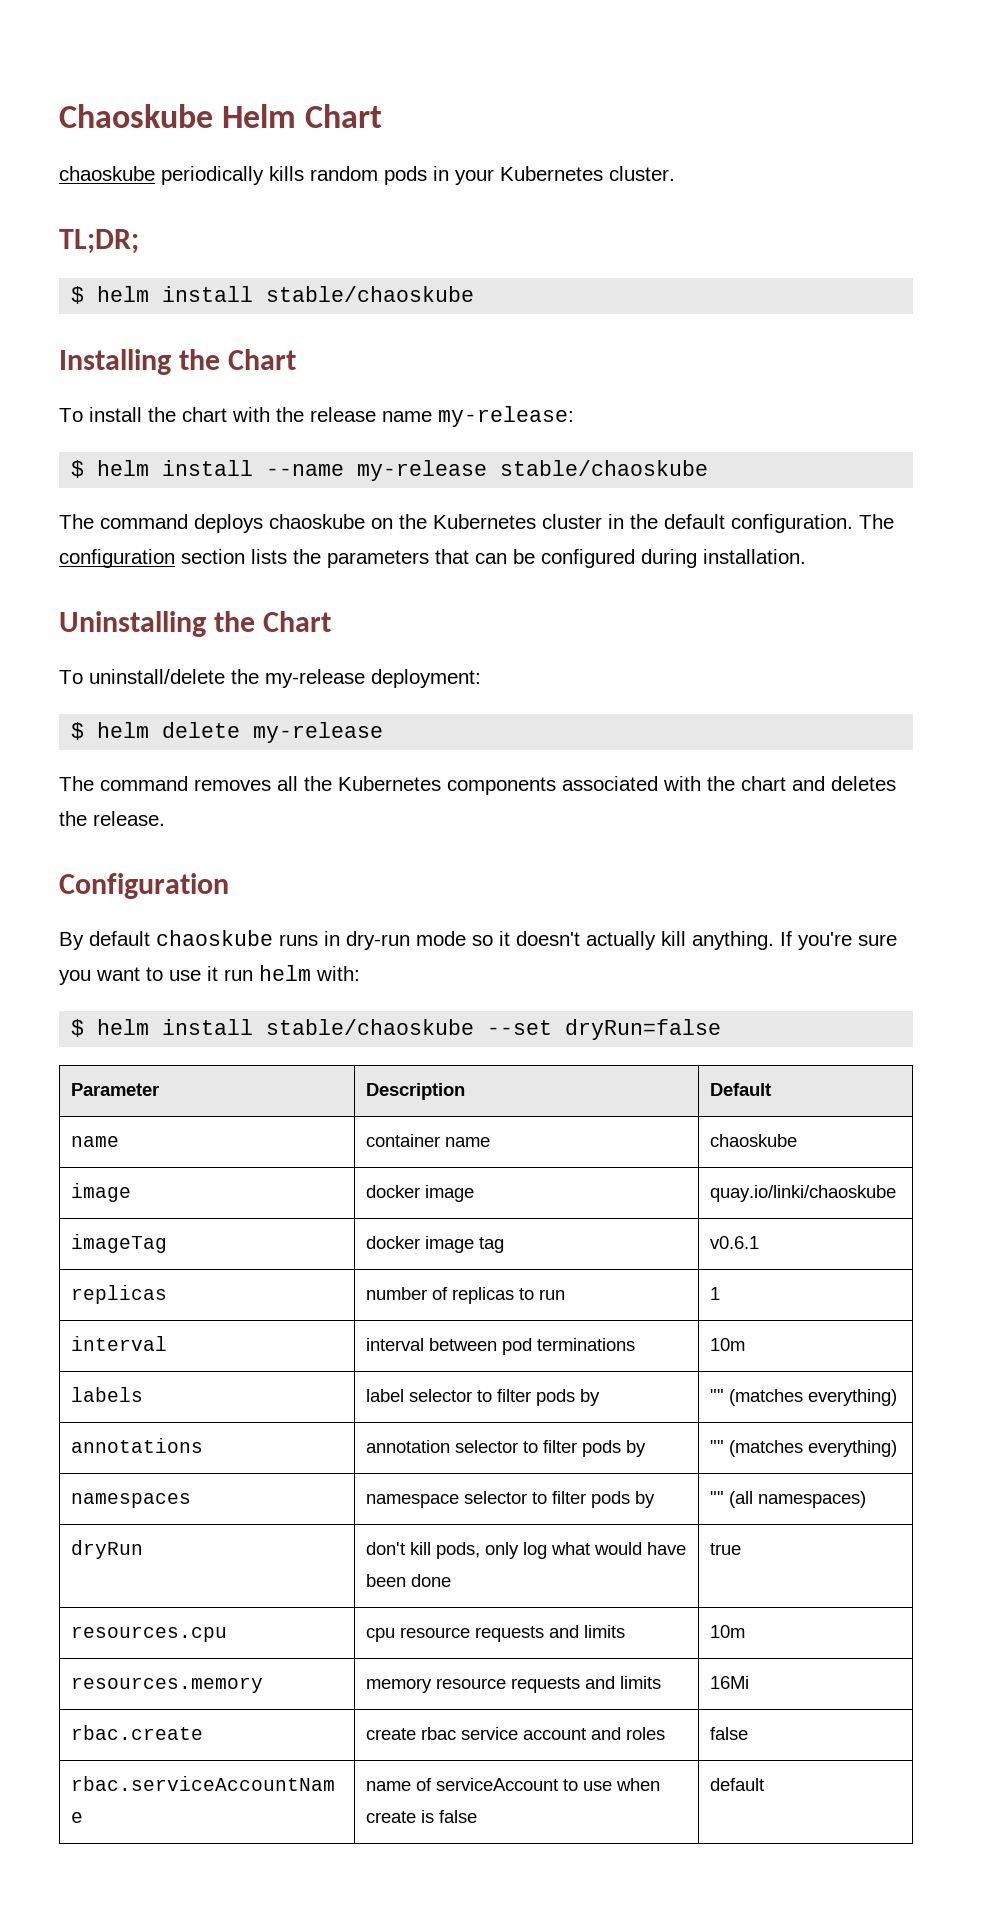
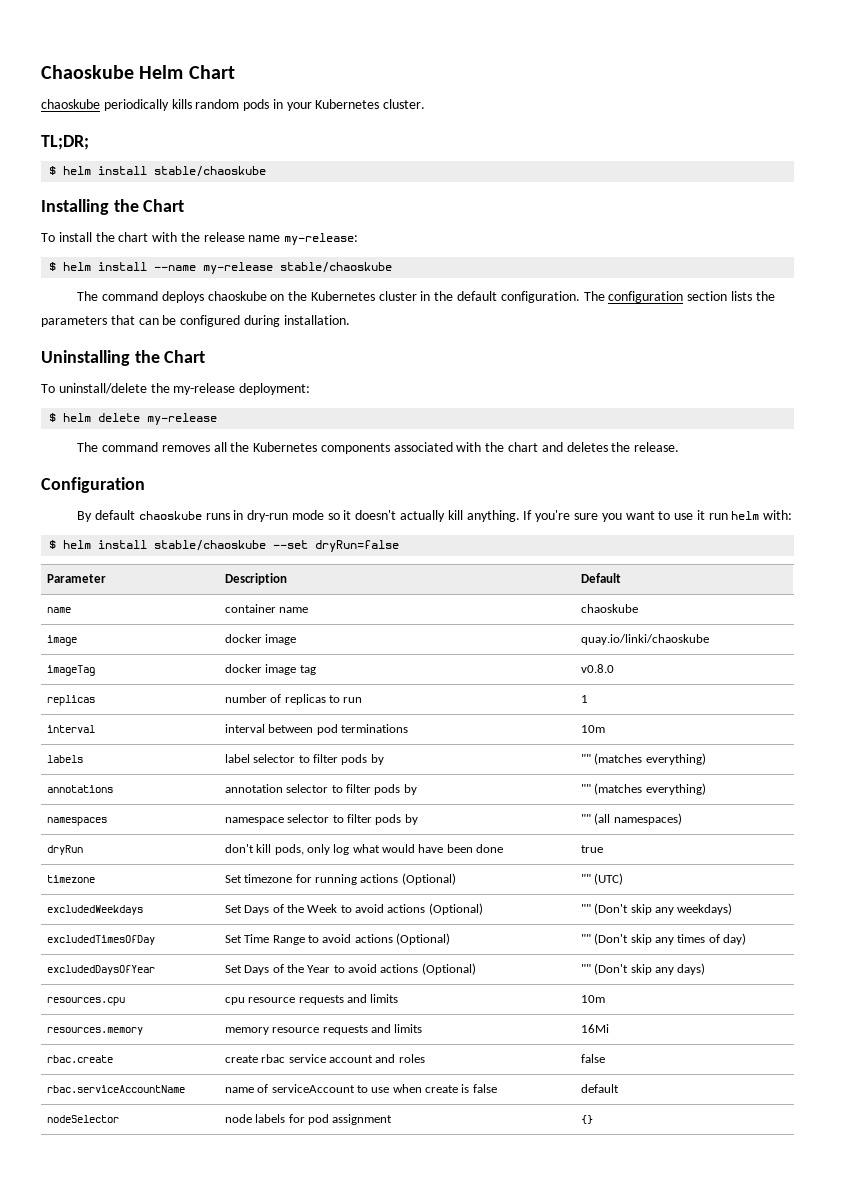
[710,1236,760,1249] v0.6.1 -> [580,664,614,673] v0.8.0
(742, 1549) none -> [46,875,95,883] [224,873,456,885] [580,873,624,885] [46,905,143,915] [224,903,483,915] [580,903,733,915] [46,935,155,945] [224,933,451,945] [580,933,747,945] [46,965,155,975] [224,963,476,975] [580,963,706,975] // timezone | Set timezone for running actions (Optional) | "" (UTC) // excludedWeekdays | Set Days of the Week to avoid actions (Optional) | "" (Don't skip any weekdays) // excludedTimesOfDay | Set Time Range to avoid actions (Optional) | "" (Don't skip any times of day) // excludedDaysOfYear | Set Days of the Year to avoid actions (Optional) | "" (Don't skip any days)
(765, 1784) none -> [46,1115,119,1123] [224,1114,393,1125] [580,1115,593,1124] // nodeSelector | node labels for pod assignment | {}

